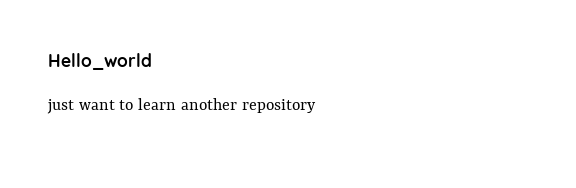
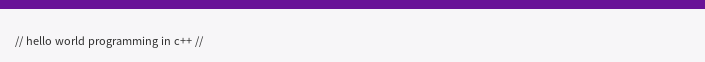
[48,53,152,70] [47,98,316,114] Hello_world // just want to learn another repository -> [15,36,204,48] // hello world programming in c++ //

